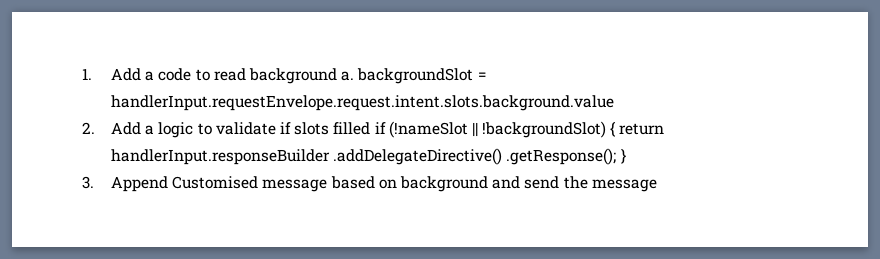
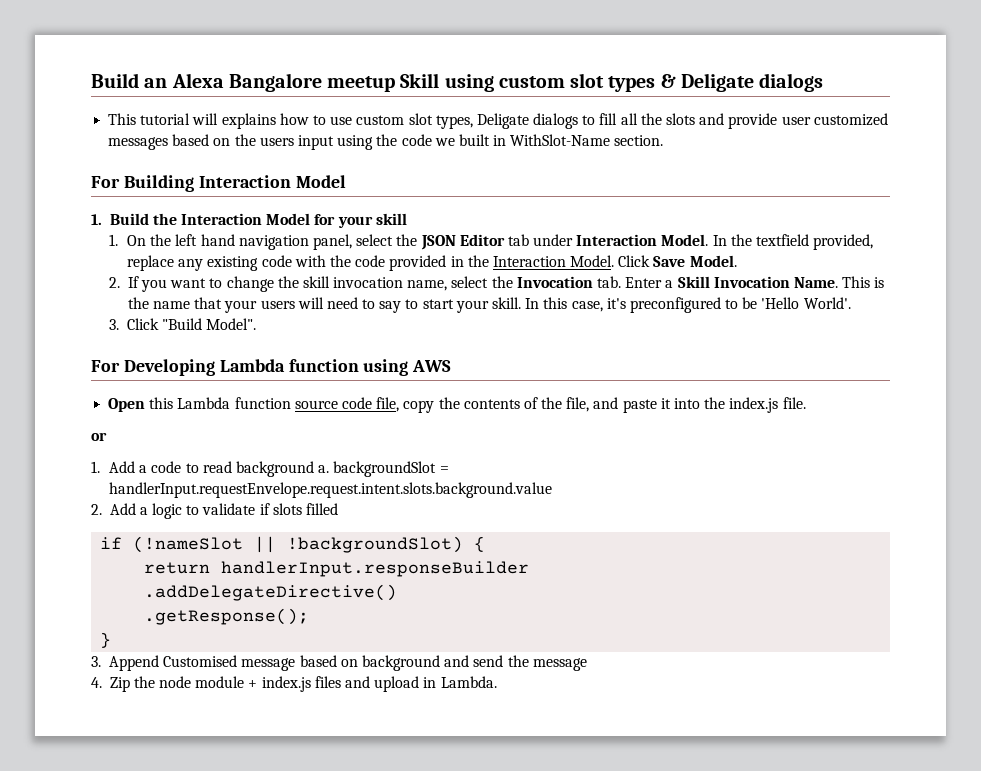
(82, 74) none -> [91,73,824,92] [108,113,888,129] [108,134,664,150] [91,175,346,192] [91,213,407,228] [109,234,874,250] [127,255,737,271] [109,276,885,292] [127,297,851,313] [109,318,257,330] [91,359,452,376] [108,397,806,413] [91,432,107,441] Build an Alexa Bangalore meetup Skill using custom slot types & Deligate dialogs // This tutorial will explains how to use custom slot types, Deligate dialogs to fill all the slots and provide user customized messages based on the users input using the code we built in WithSlot-Name section. // For Building Interaction Model // 1. Build the Interaction Model for your skill // 1. On the left hand navigation panel, select the JSON Editor tab under Interaction Model. In the textfield provided, replace any existing code with the code provided in the Interaction Model. Click Save Model. // 2. If you want to change the skill invocation name, select the Invocation tab. Enter a Skill Invocation Name. This is the name that your users will need to say to start your skill. In this case, it's preconfigured to be 'Hello World'. // 3. Click "Build Model". // For Developing Lambda function using AWS // Open this Lambda function source code file, copy the contents of the file, and paste it into the index.js file. // or //
(371, 128) none -> (339, 509) //
(617, 129) none -> (486, 544) //
(331, 157) none -> (530, 569) //
(503, 156) none -> (398, 592) //
(617, 156) none -> (310, 616) //
(657, 185) none -> [91,676,497,692] // 4. Zip the node module + index.js files and upload in Lambda.

